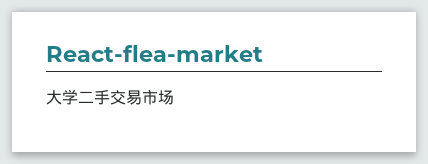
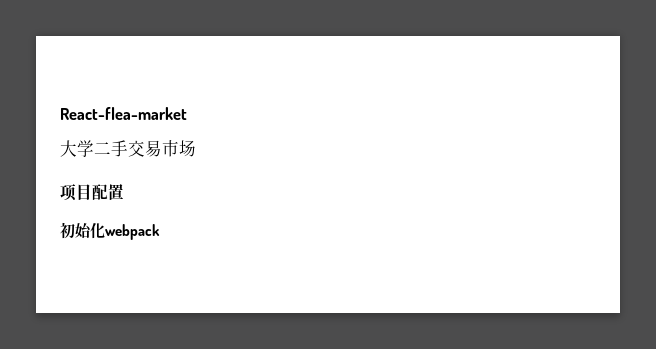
(174, 97) none -> [60,184,124,201] [60,222,160,240] // 项目配置 // 初始化webpack

